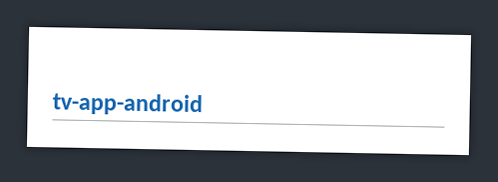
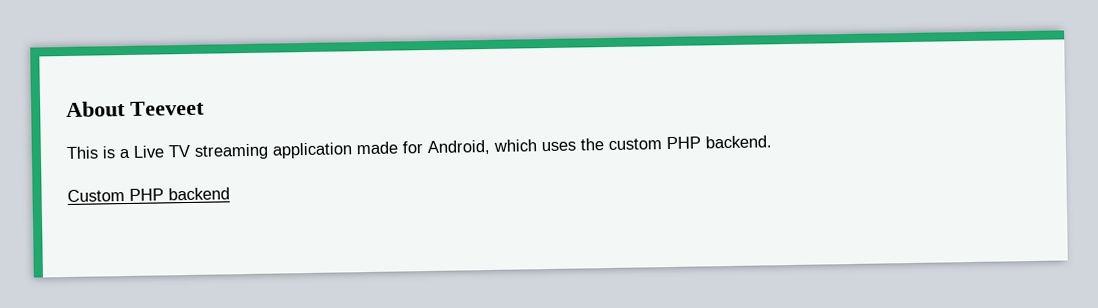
[52,92,203,117] tv-app-android -> [66,100,205,117] [66,135,772,160] [67,187,230,202] About Teeveet // This is a Live TV streaming application made for Android, which uses the custom PHP backend. // Custom PHP backend

